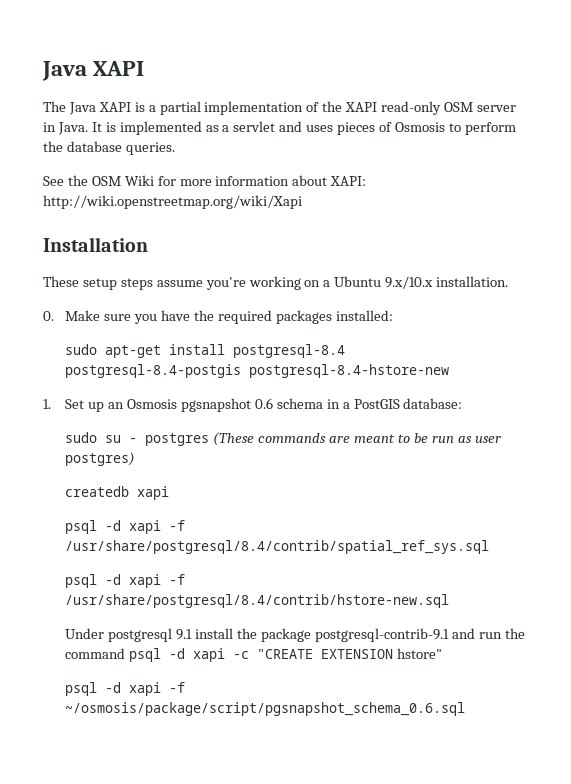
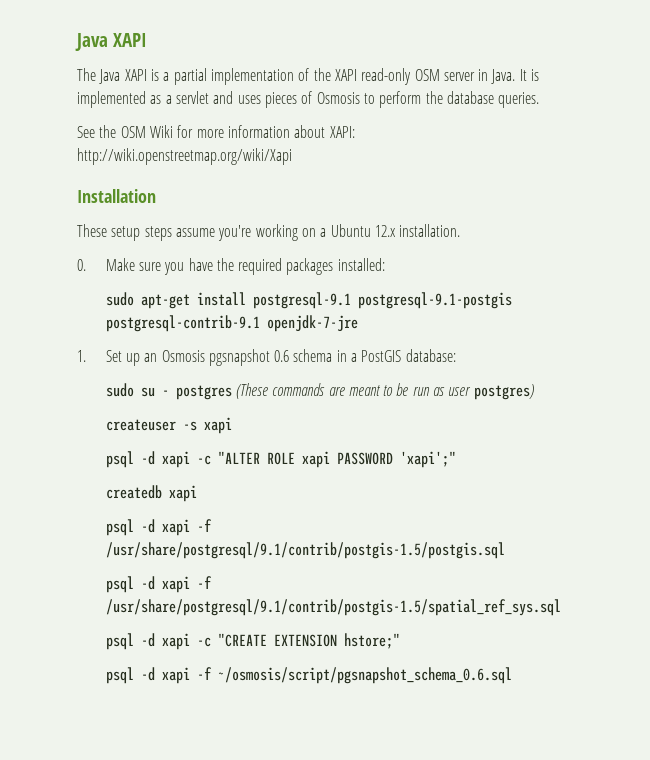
[385,276,434,289] 9.x/10.x -> [374,225,396,237] 12.x
[233,344,346,358] [65,364,450,378] postgresql-8.4 postgresql-8.4-postgis postgresql-8.4-hstore-new -> [252,292,512,309] [105,315,358,332] postgresql-9.1 postgresql-9.1-postgis postgresql-contrib-9.1 openjdk-7-jre
(136, 459) none -> [105,417,232,434] [105,451,456,468] // createuser -s xapi // psql -d xapi -c "ALTER ROLE xapi PASSWORD 'xapi';"
[65,540,490,554] [65,574,186,588] [65,594,450,608] [65,628,525,642] [65,648,126,659] /usr/share/postgresql/8.4/contrib/spatial_ref_sys.sql // psql -d xapi -f /usr/share/postgresql/8.4/contrib/hstore-new.sql // Under postgresql 9.1 install the package postgresql-contrib-9.1 and run the command -> [105,542,505,559] [105,576,212,593] [105,599,561,616] /usr/share/postgresql/9.1/contrib/postgis-1.5/postgis.sql // psql -d xapi -f /usr/share/postgresql/9.1/contrib/postgis-1.5/spatial_ref_sys.sql //
[397,648,443,659] [65,682,186,696] [65,702,466,716] hstore" // psql -d xapi -f ~/osmosis/package/script/pgsnapshot_schema_0.6.sql -> [343,633,400,649] [105,667,512,684] hstore;" // psql -d xapi -f ~/osmosis/script/pgsnapshot_schema_0.6.sql

